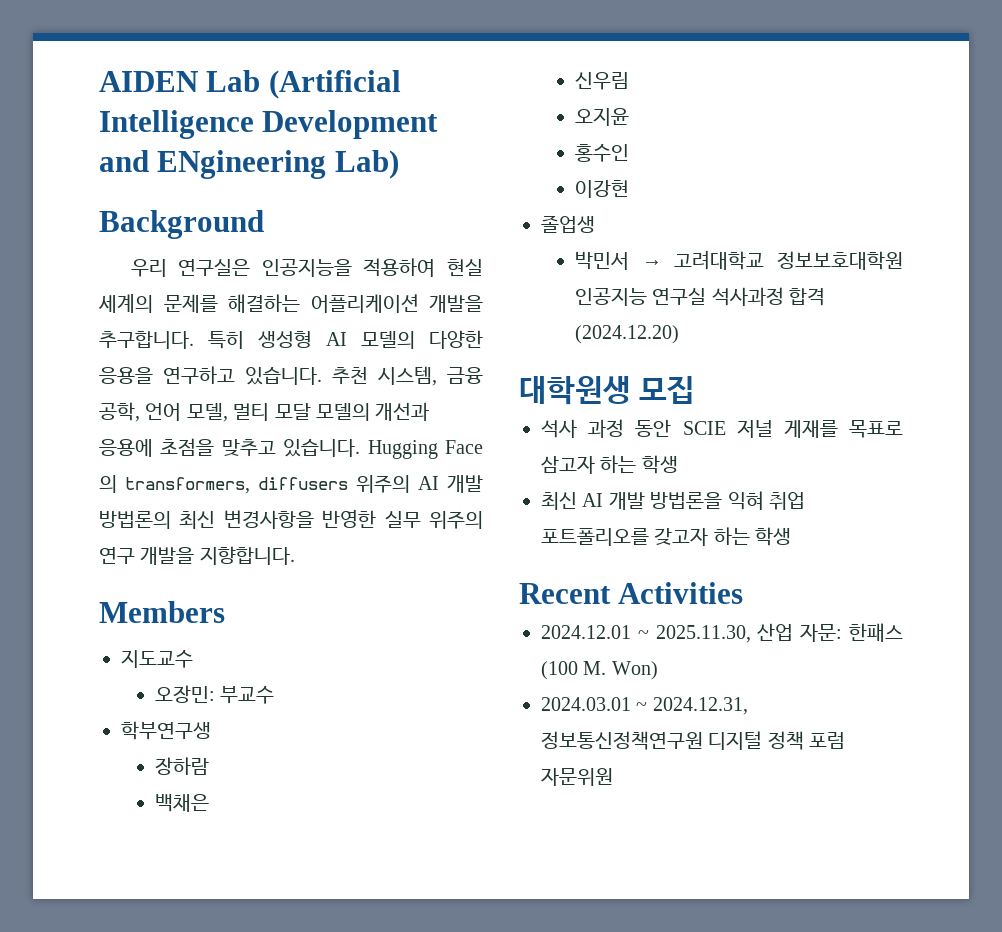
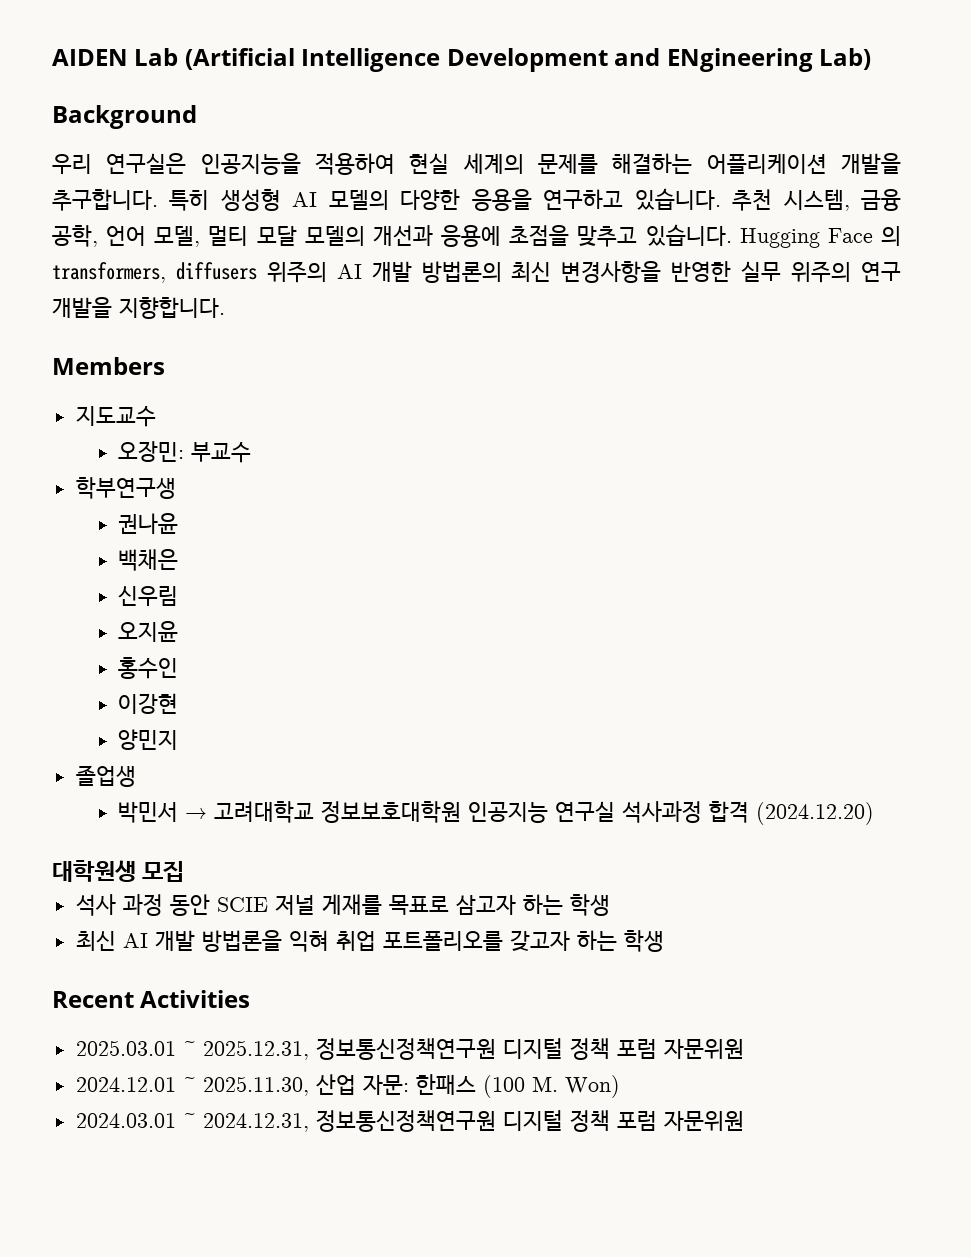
[154,757,209,775] 장하람 -> [118,513,179,534] 권나윤
(629, 189) none -> [118,729,179,750] // 양민지
(744, 593) none -> [75,1038,744,1060] // 2025.03.01 ~ 2025.12.31, 정보통신정책연구원 디지털 정책 포럼 자문위원

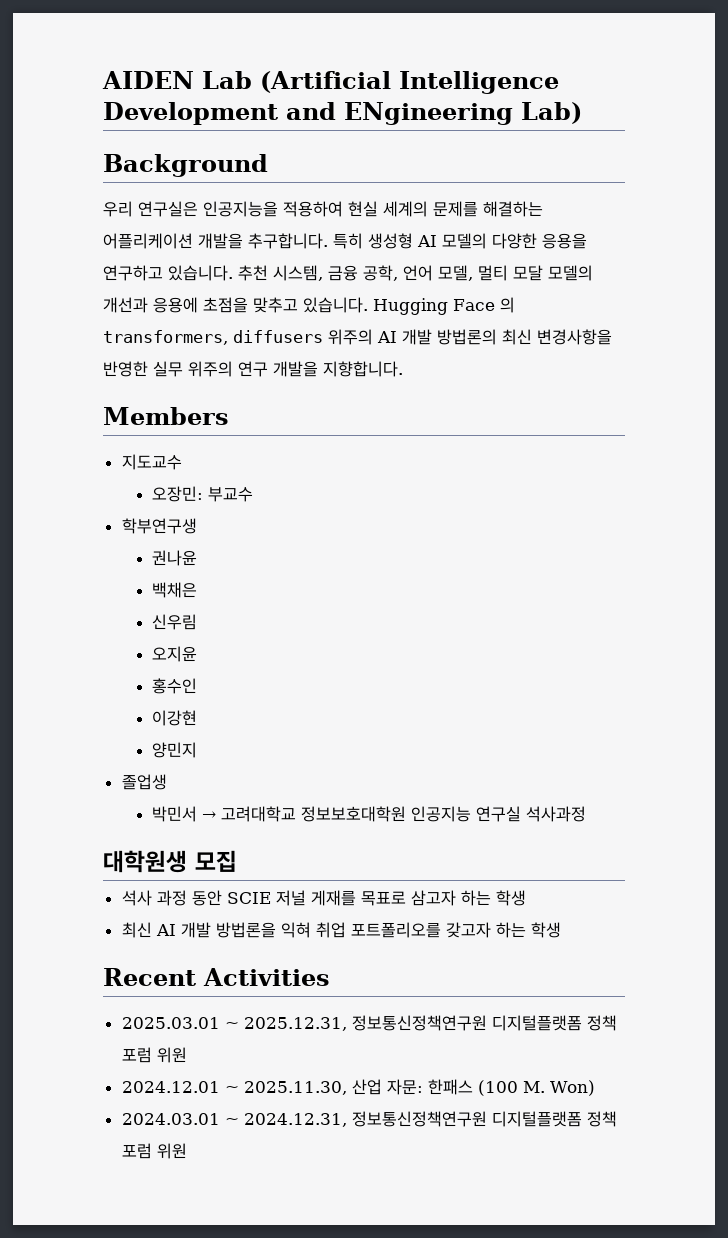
[709,801,875,825] 합격 (2024.12.20) -> (587, 814) none
[502,1038,744,1060] 디지털 정책 포럼 자문위원 -> [491,1015,617,1031] [121,1047,187,1063] 디지털플랫폼 정책 포럼 위원
[502,1110,744,1132] 디지털 정책 포럼 자문위원 -> [491,1111,617,1127] [121,1143,187,1159] 디지털플랫폼 정책 포럼 위원

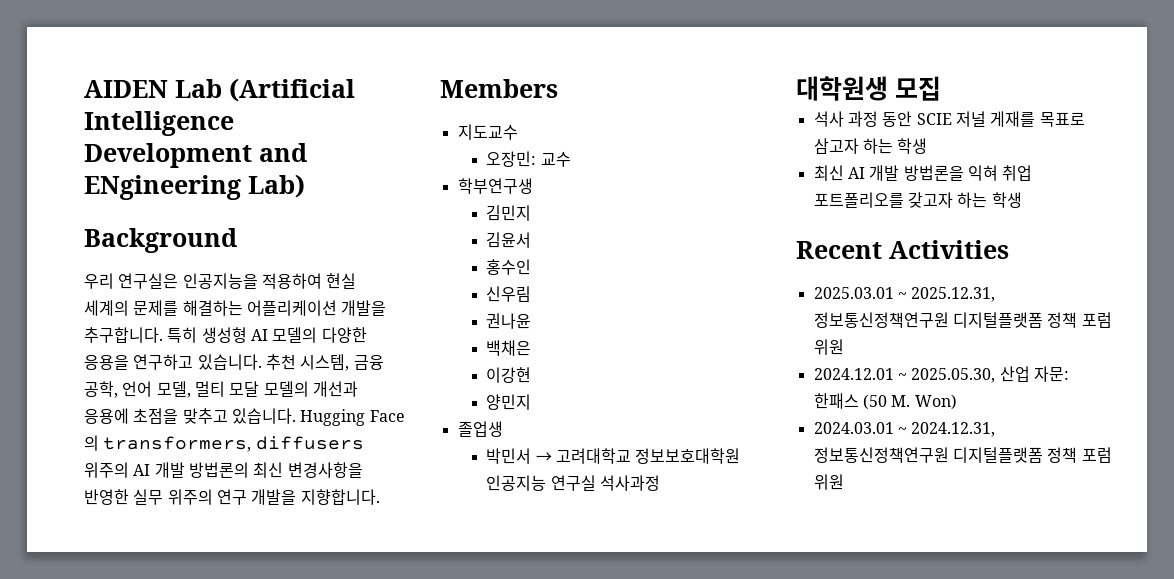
[208,487,254,502] 부교수 -> [540,151,571,167] 교수
(197, 526) none -> [486,205,532,221] [486,232,532,248] [486,259,532,275] [486,286,532,302] // 김민지 // 김윤서 // 홍수인 // 신우림
[152,614,198,630] [152,646,198,662] [152,678,198,694] // 신우림 // 오지윤 // 홍수인 -> (532, 348) none
[243,1081,347,1095] 2025.11.30, -> [911,368,996,383] 2025.05.30,
[477,1080,518,1096] (100 -> [862,394,887,410] (50

